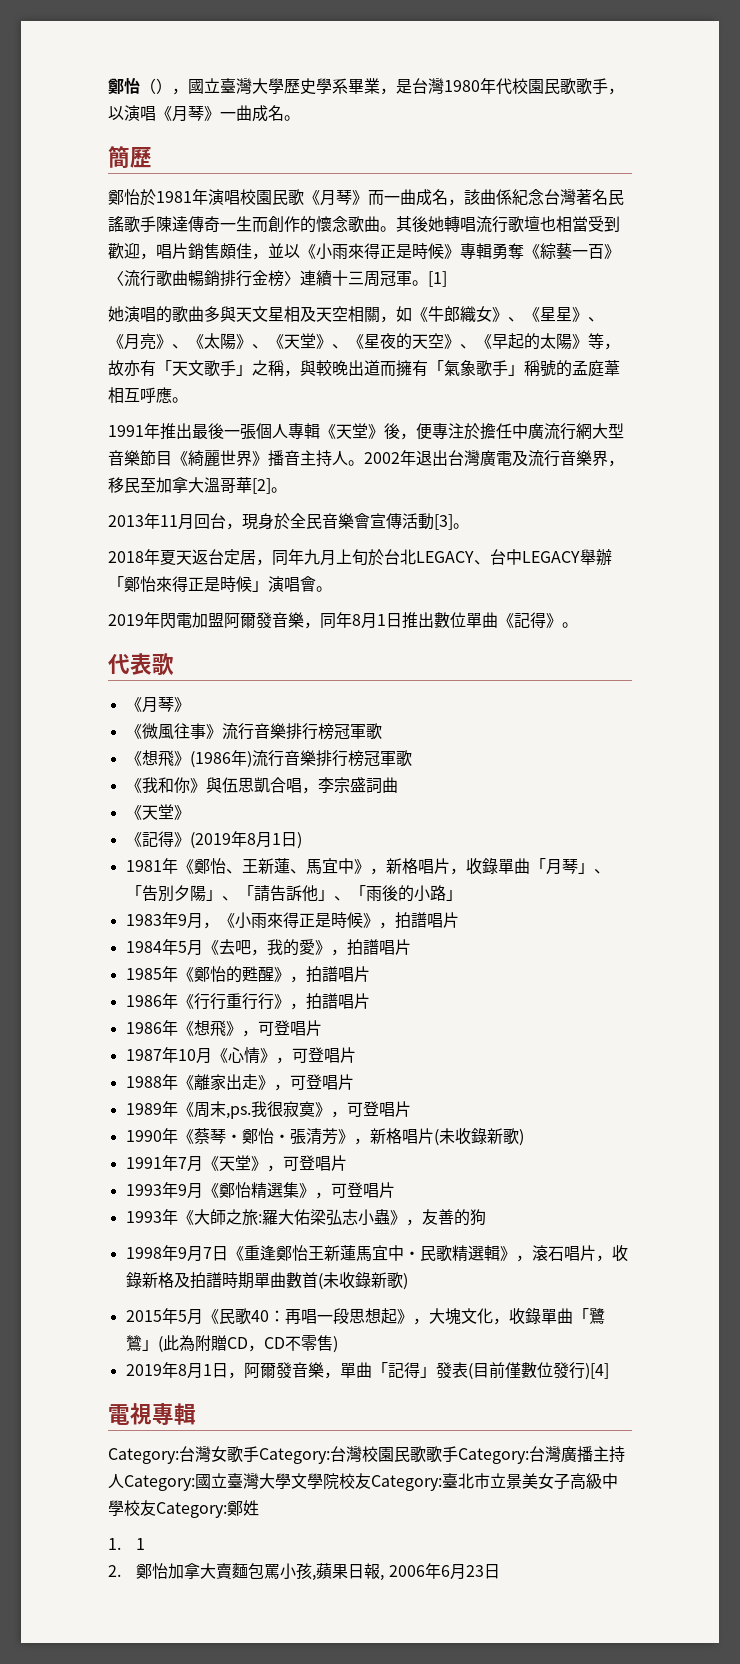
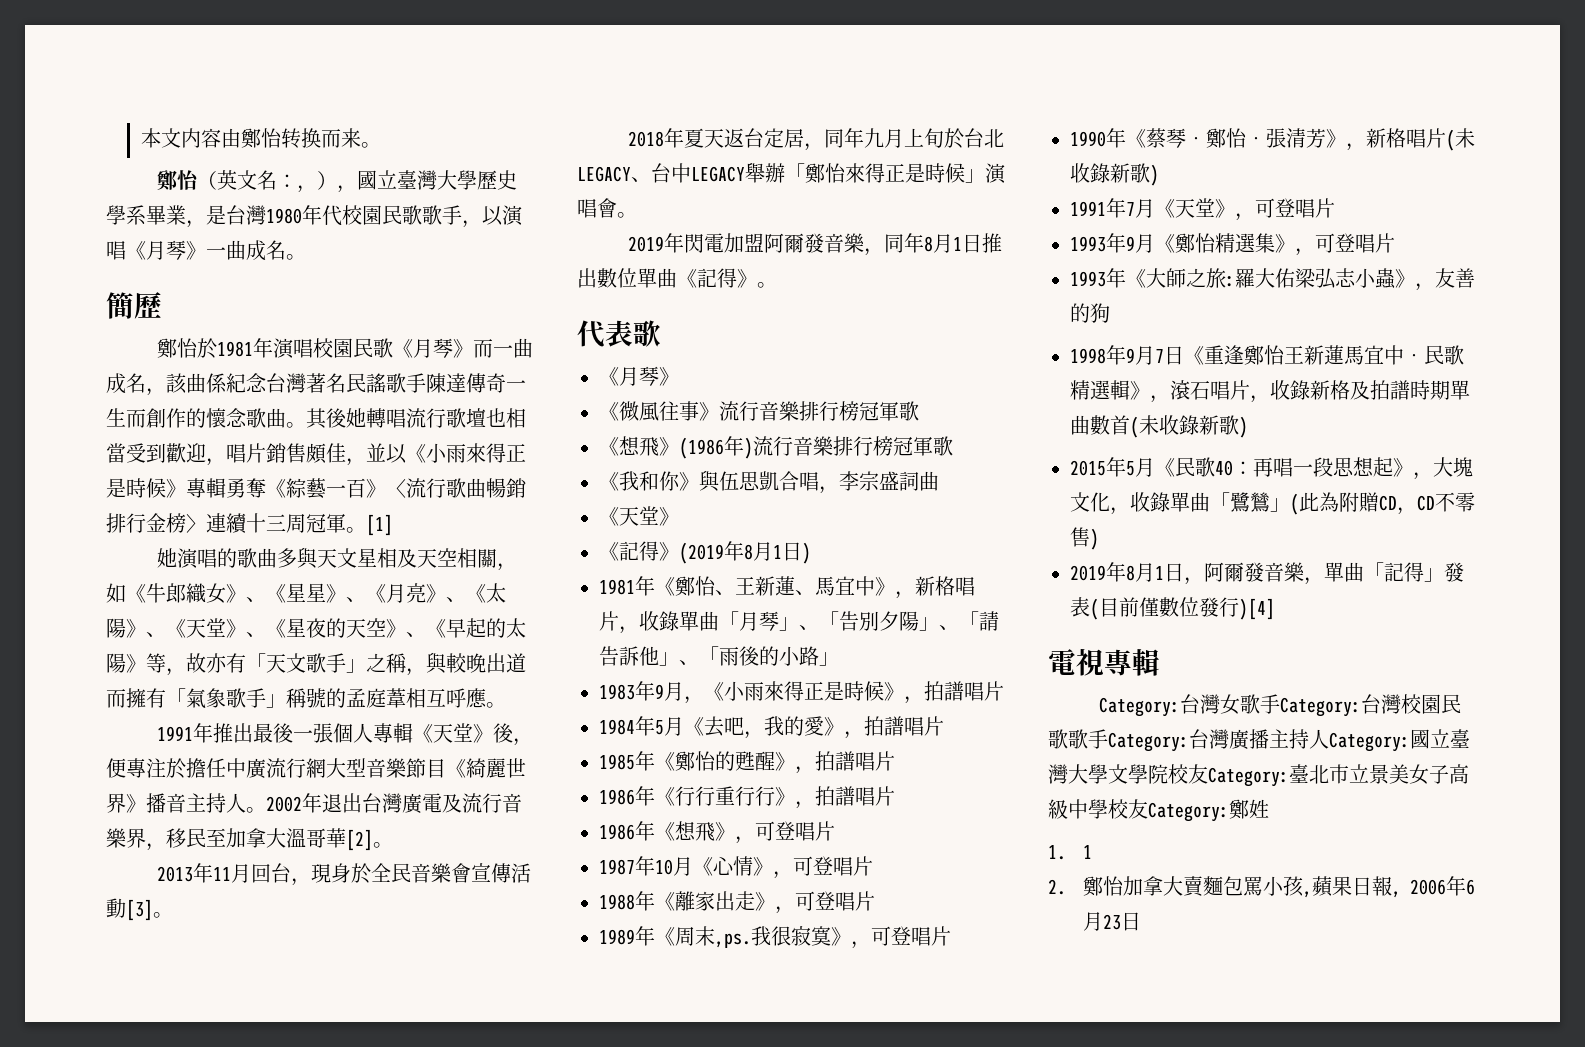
[108,78,156,95] 鄭怡（ -> [141,128,382,149] [157,170,318,193] 本文内容由鄭怡转换而来。 // 鄭怡（英文名：，

